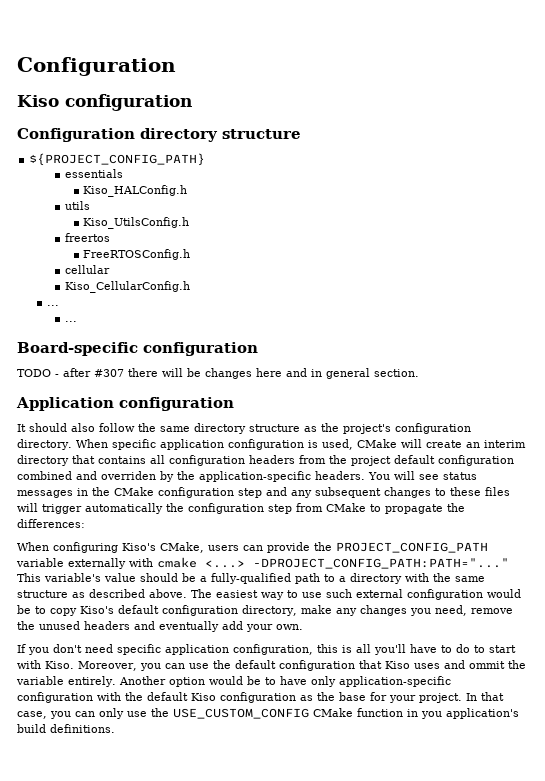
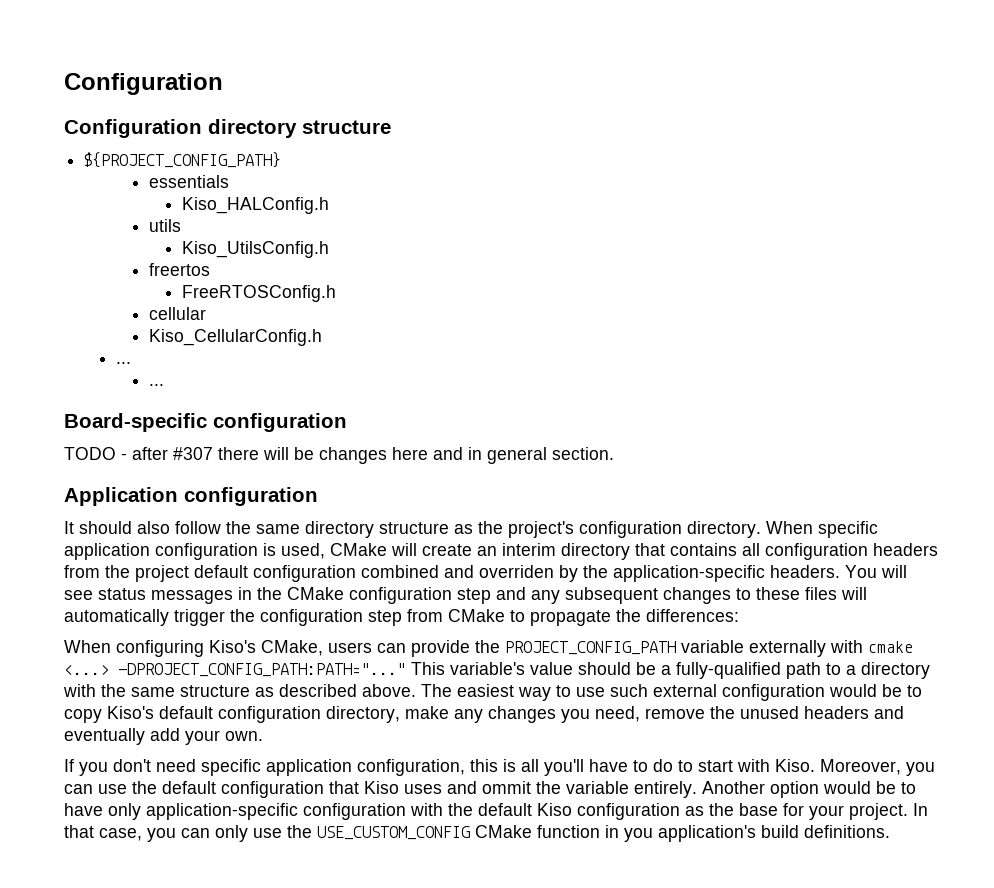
[17,57,176,76] [17,94,192,111] Configuration // Kiso configuration -> [64,73,223,95] Configuration
[42,503,163,514] trigger automatically -> [64,609,225,626] automatically trigger

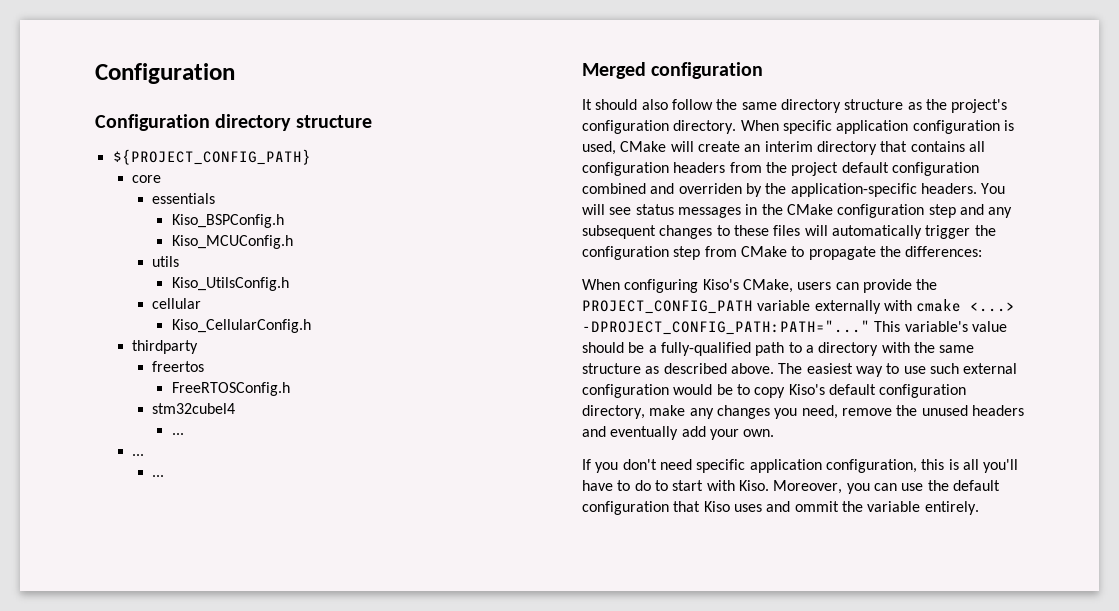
(282, 160) none -> [132,175,162,183] // core
[181,197,329,214] Kiso_HALConfig.h -> [171,214,284,228] [171,235,293,249] Kiso_BSPConfig.h // Kiso_MCUConfig.h
(329, 249) none -> [152,298,202,309] [171,319,311,333] [132,340,199,354] // cellular // Kiso_CellularConfig.h // thirdparty
[148,307,206,320] [148,329,322,346] [116,362,132,364] [148,384,164,386] [64,413,347,432] [64,447,614,464] [64,487,178,506] cellular // Kiso_CellularConfig.h // ... // ... // Board-specific configuration // TODO - after #307 there will be changes here and in general section. // Application -> [152,403,236,414] [171,433,184,435] [132,454,145,456] [152,475,165,477] [582,62,646,79] stm32cubel4 // ... // ... // ... // Merged
[702,781,916,798] [64,803,928,820] [64,825,890,842] Another option would be to have only application-specific configuration with the default Kiso configuration as the base for your project. In that case, you can only use the USE_CUSTOM_CONFIG CMake function in you application's build definitions. -> (979, 508) none

